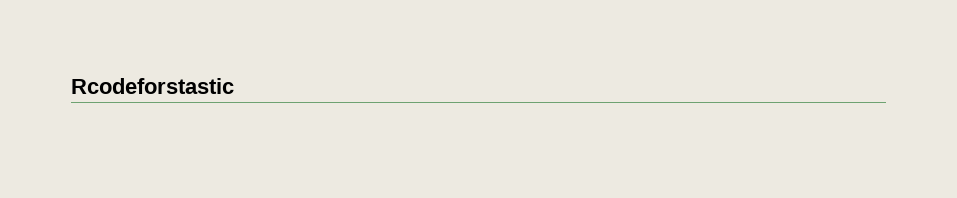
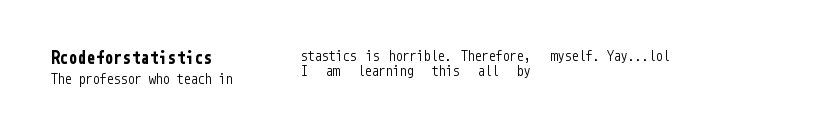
[71,78,234,94] Rcodeforstastic -> [50,50,212,64] [50,73,232,87] [300,50,530,63] [300,65,530,78] [550,50,669,63] Rcodeforstatistics // The professor who teach in stastics is horrible. Therefore, I am learning this all by myself. Yay...lol

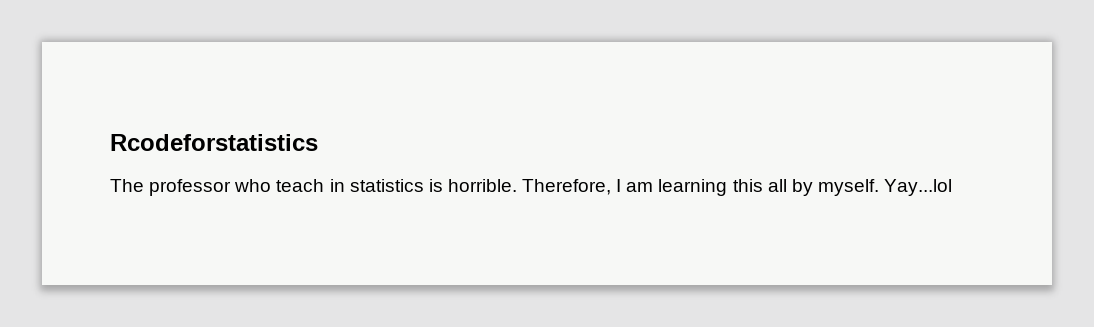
[300,50,356,61] stastics -> [349,179,424,192] statistics

